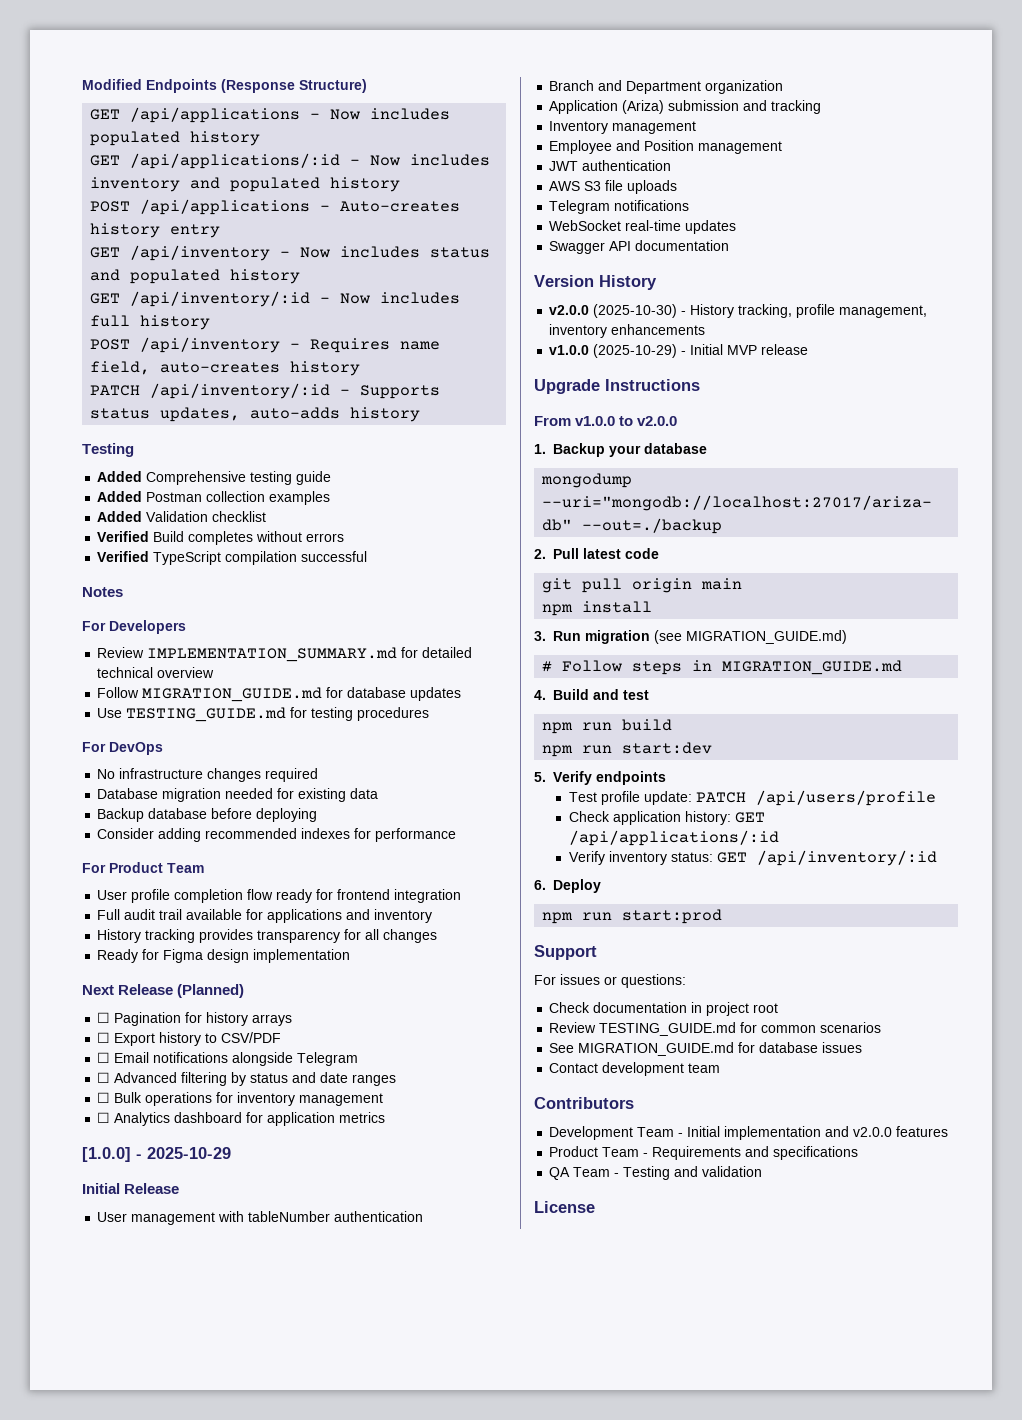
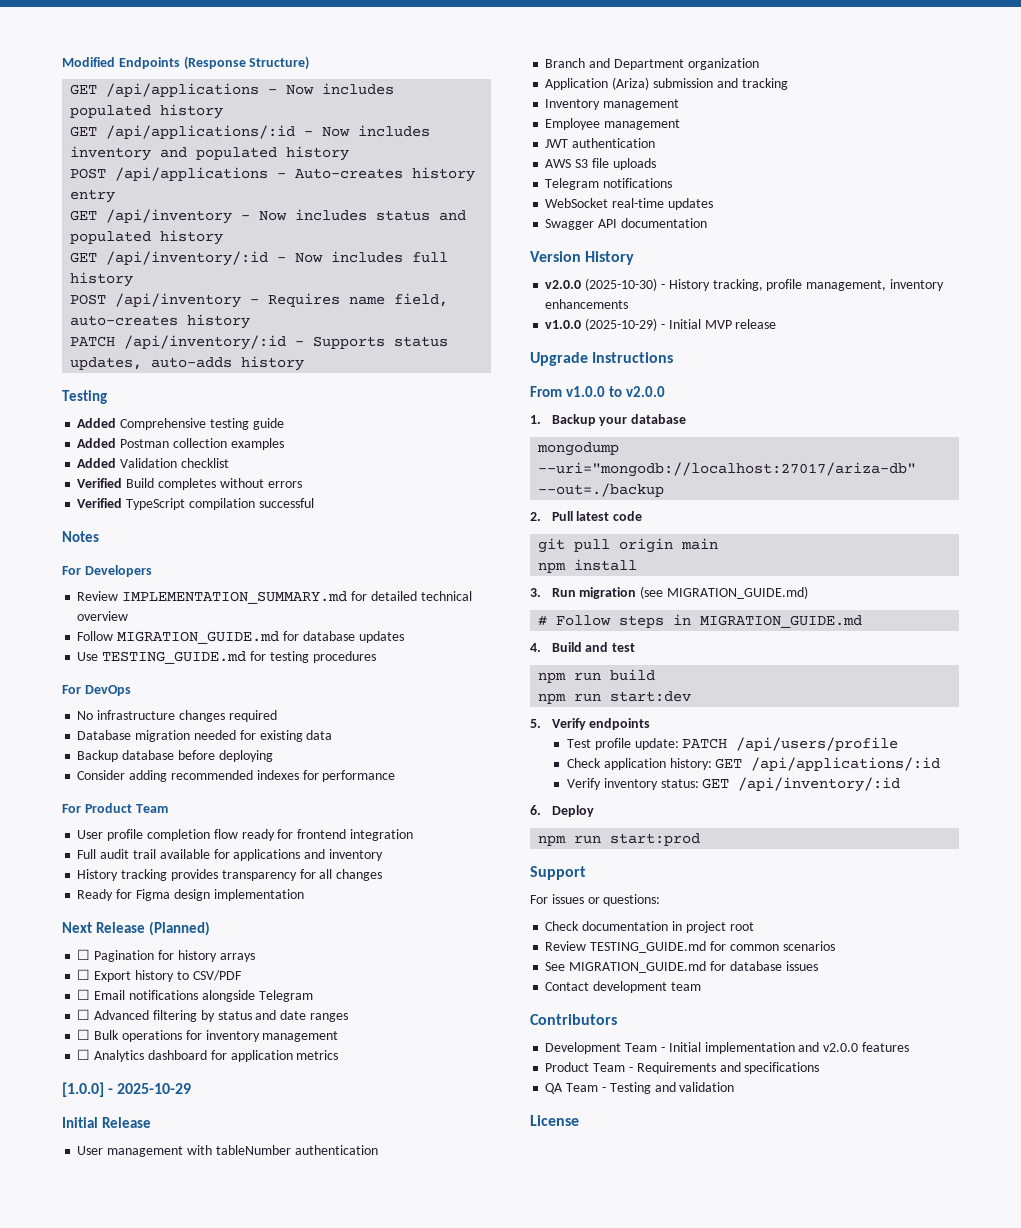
[616,140,695,151] and Position -> (601, 124) none

